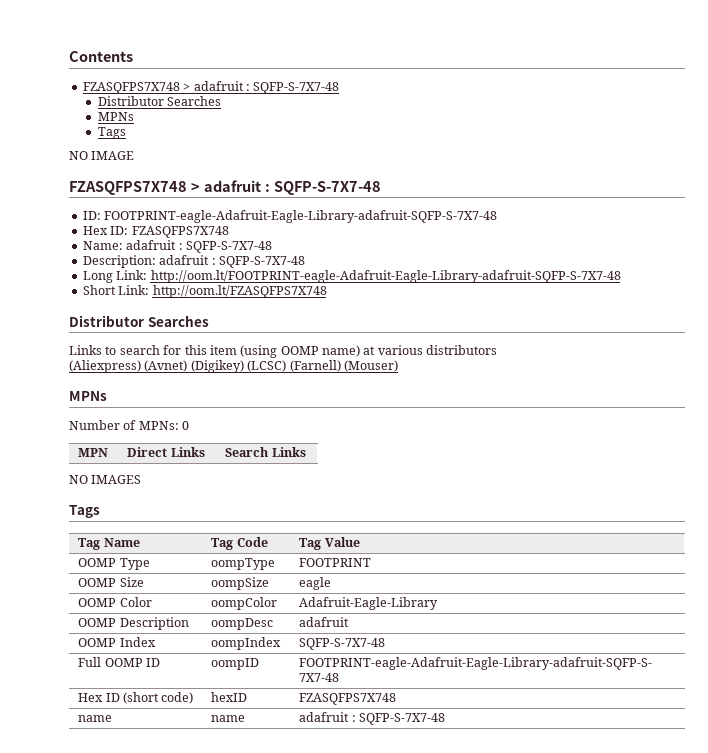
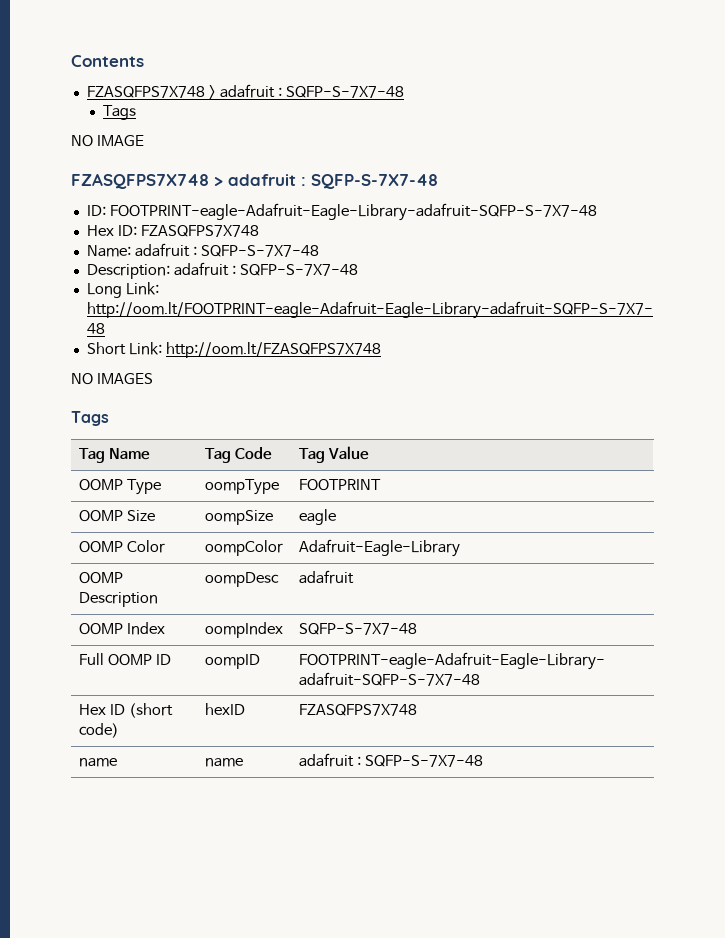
[97,96,221,106] [97,112,134,121] // Distributor Searches // MPNs -> (404, 92) none
[69,315,209,327] [69,345,498,358] [69,360,398,373] [69,391,107,401] [69,420,190,430] [78,448,109,457] [127,447,205,457] [225,447,306,457] // Distributor Searches // Links to search for this item (using OOMP name) at various distributors // (Aliexpress) (Avnet) (Digikey) (LCSC) (Farnell) (Mouser) // MPNs // Number of MPNs: 0 // MPN | Direct Links | Search Links -> (381, 350) none

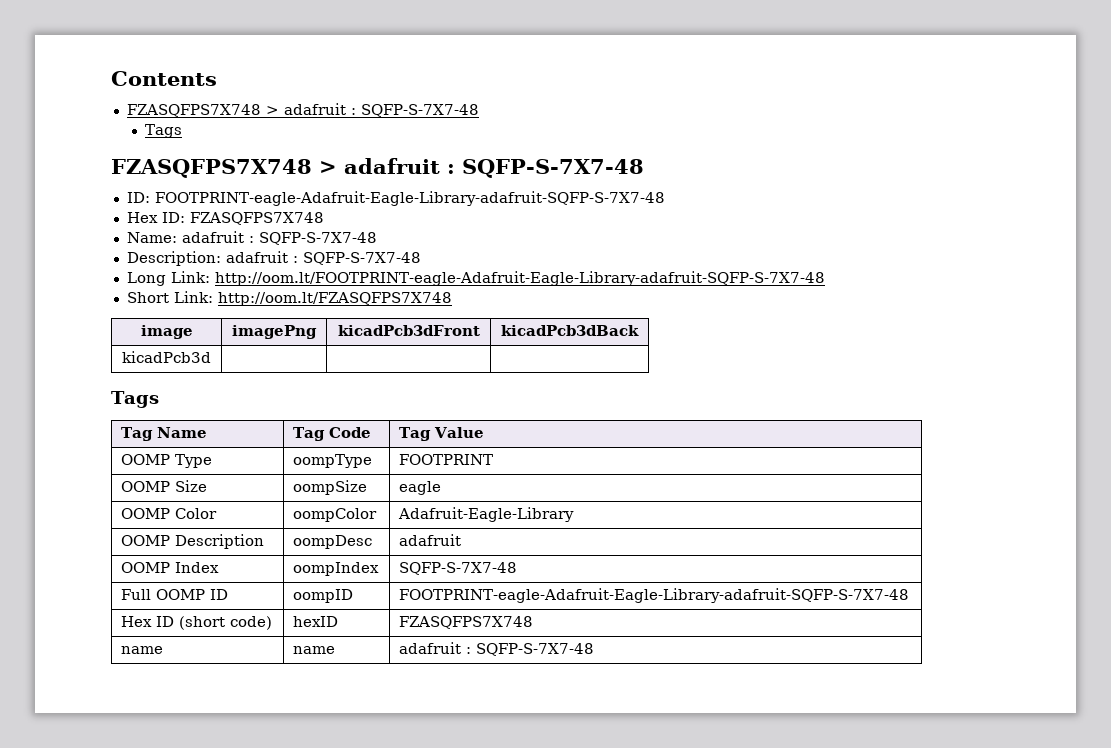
[71,135,144,147] // NO IMAGE -> (183, 131) none
[71,373,153,385] // NO IMAGES -> [140,325,193,339] [232,325,317,339] [337,325,480,336] [501,325,639,336] [122,351,211,363] // image | imagePng | kicadPcb3dFront | kicadPcb3dBack // kicadPcb3d | | |

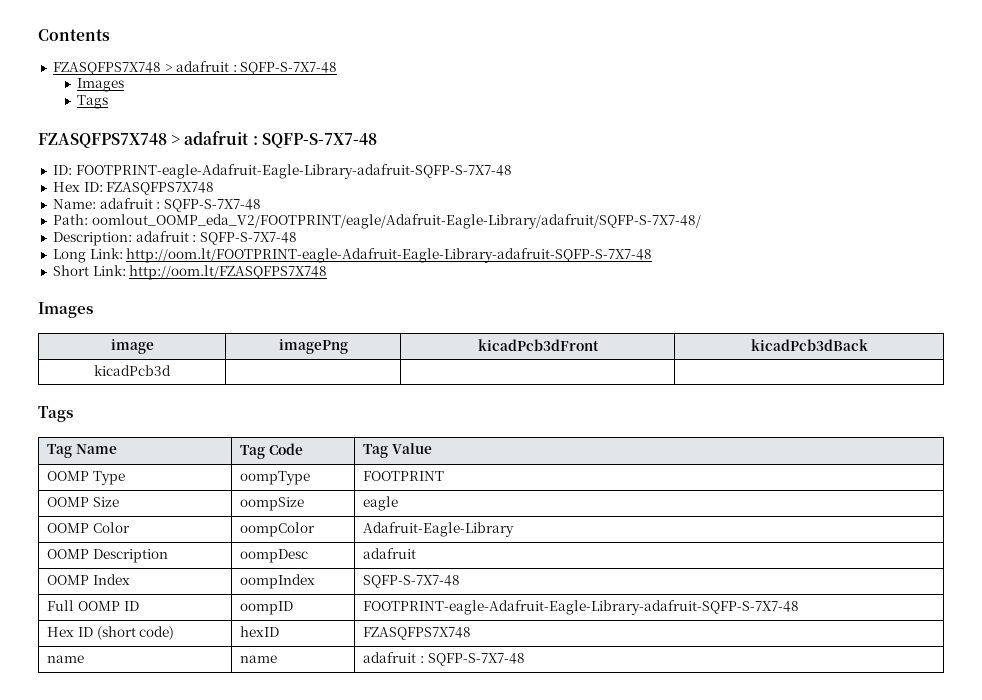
(479, 110) none -> [77,78,125,92] // Images
(377, 238) none -> [52,214,701,229] // Path: oomlout_OOMP_eda_V2/FOOTPRINT/eagle/Adafruit-Eagle-Library/adafruit/SQFP-S-7X7-48/
(452, 299) none -> [38,302,93,318] // Images

